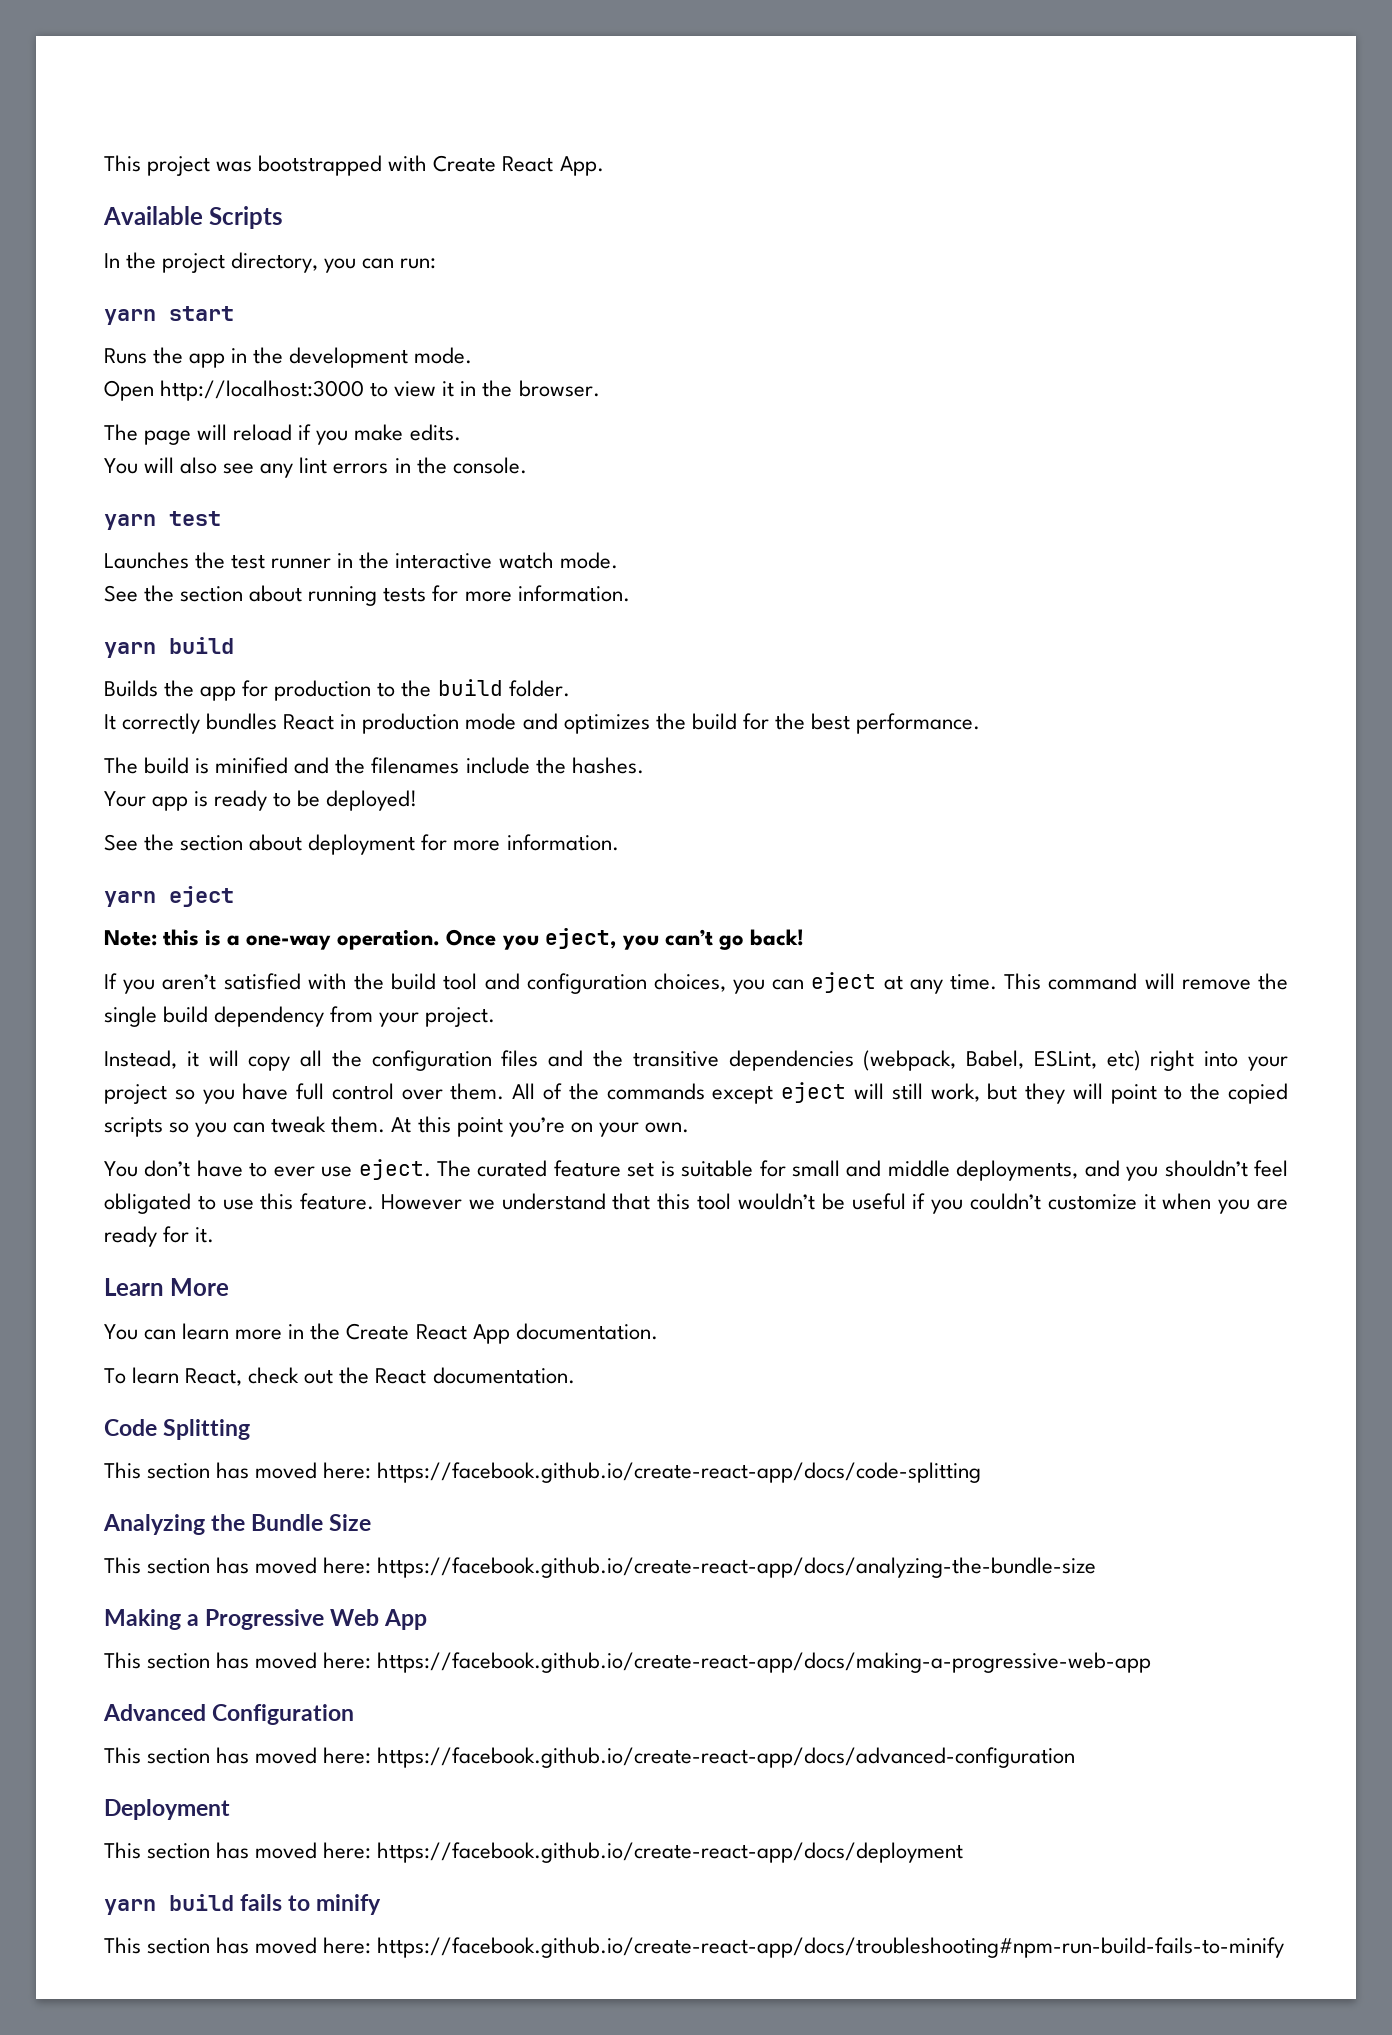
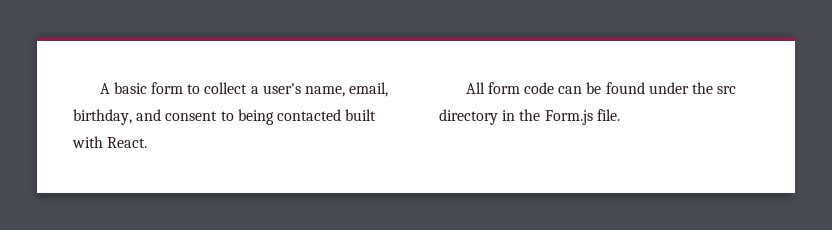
[104,155,604,176] [103,206,284,229] [104,252,437,273] [104,306,234,325] [104,347,473,368] [104,380,600,401] [104,424,461,445] [104,457,527,478] [104,511,221,530] [104,552,618,569] [104,585,630,606] [104,637,234,658] [104,679,570,701] [104,713,981,734] [104,757,644,774] [104,790,418,811] [104,834,619,855] [104,886,234,907] [104,928,804,950] [104,972,1288,994] [104,1006,496,1027] [104,1050,1289,1071] [104,1082,1288,1104] [104,1116,689,1137] [104,1159,1288,1181] [104,1193,1289,1214] [104,1226,215,1247] [104,1278,230,1296] [104,1323,658,1344] [104,1367,575,1386] [104,1419,251,1440] [104,1462,982,1483] [103,1514,372,1535] [104,1557,1097,1578] [104,1609,428,1630] [104,1652,1152,1673] [103,1704,355,1725] [104,1747,1076,1768] [104,1799,230,1820] [104,1842,964,1863] [104,1894,382,1915] [104,1937,1285,1958] This project was bootstrapped with Create React App. // Available Scripts // In the project directory, you can run: // yarn start // Runs the app in the development mode. // Open http://localhost:3000 to view it in the browser. // The page will reload if you make edits. // You will also see any lint errors in the console. // yarn test // Launches the test runner in the interactive watch mode. // See the section about running tests for more information. // yarn build // Builds the app for production to the build folder. // It correctly bundles React in production mode and optimizes the build for the best performance. // The build is minified and the filenames include the hashes. // Your app is ready to be deployed! // See the section about deployment for more information. // yarn eject // Note: this is a one-way operation. Once you eject, you can’t go back! // If you aren’t satisfied with the build tool and configuration choices, you can eject at any time. This command will remove the single build dependency from your project. // Instead, it will copy all the configuration files and the transitive dependencies (webpack, Babel, ESLint, etc) right into your project so you have full control over them. All of the commands except eject will still work, but they will point to the copied scripts so you can tweak them. At this point you’re on your own. // You don’t have to ever use eject. The curated feature set is suitable for small and middle deployments, and you shouldn’t feel obligated to use this feature. However we understand that this tool wouldn’t be useful if you couldn’t customize it when you are ready for it. // Learn More // You can learn more in the Create React App documentation. // To learn React, check out the React documentation. // Code Splitting // This section has moved here: https://facebook.github.io/create-react-app/docs/code-splitting // Analyzing the Bundle Size // This section has moved here: https://facebook.github.io/create-react-app/docs/analyzing-the-bundle-size // Making a Progressive Web App // This section has moved here: https://facebook.github.io/create-react-app/docs/making-a-progressive-web-app // Advanced Configuration // This section has moved here: https://facebook.github.io/create-react-app/docs/advanced-configuration // Deployment // This section has moved here: https://facebook.github.io/create-react-app/docs/deployment // yarn build fails to minify // This section has moved here: https://facebook.github.io/create-react-app/docs/troubleshooting#npm-run-build-fails-to-minify -> [99,82,389,97] [73,109,377,125] [72,136,148,148] [465,82,737,94] [439,109,620,125] A basic form to collect a user's name, email, birthday, and consent to being contacted built with React. // All form code can be found under the src directory in the Form.js file.

